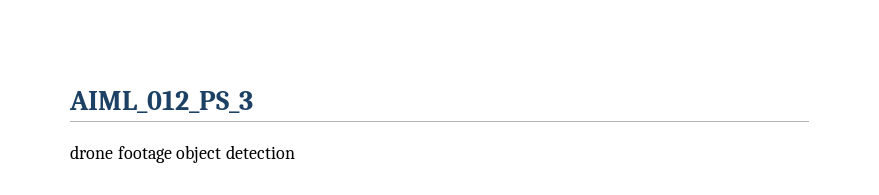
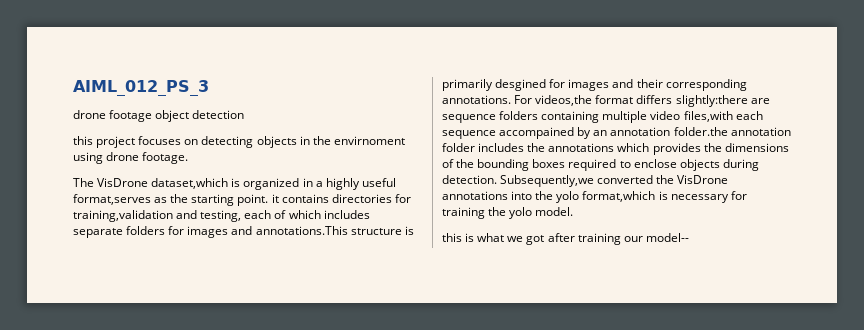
(296, 152) none -> [73,136,405,148] [73,152,189,164] [73,178,396,190] [73,194,411,206] [73,210,370,222] [73,226,414,238] [442,79,747,91] [442,95,770,107] [442,111,763,123] [442,127,791,139] [442,143,789,155] [442,159,759,171] [442,175,729,187] [442,191,747,203] [442,207,574,219] [442,233,689,245] // this project focuses on detecting objects in the envirnoment using drone footage. // The VisDrone dataset,which is organized in a highly useful format,serves as the starting point. it contains directories for training,validation and testing, each of which includes separate folders for images and annotations.This structure is primarily desgined for images and their corresponding annotations. For videos,the format differs slightly:there are sequence folders containing multiple video files,with each sequence accompained by an annotation folder.the annotation folder includes the annotations which provides the dimensions of the bounding boxes required to enclose objects during detection. Subsequently,we converted the VisDrone annotations into the yolo format,which is necessary for training the yolo model. // this is what we got after training our model--

